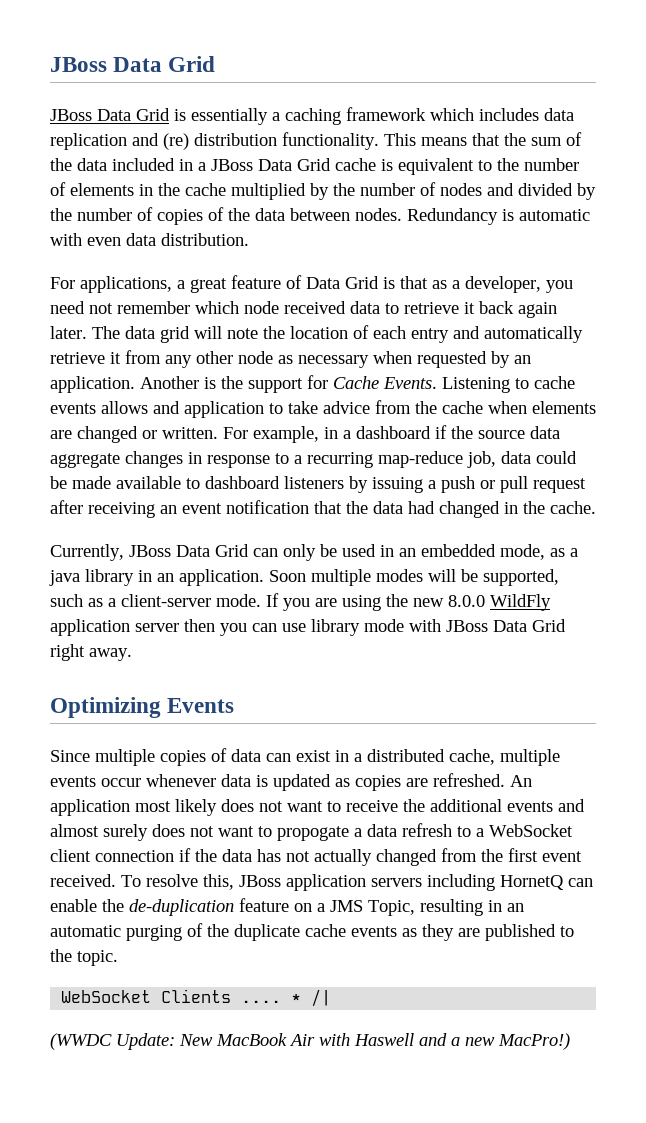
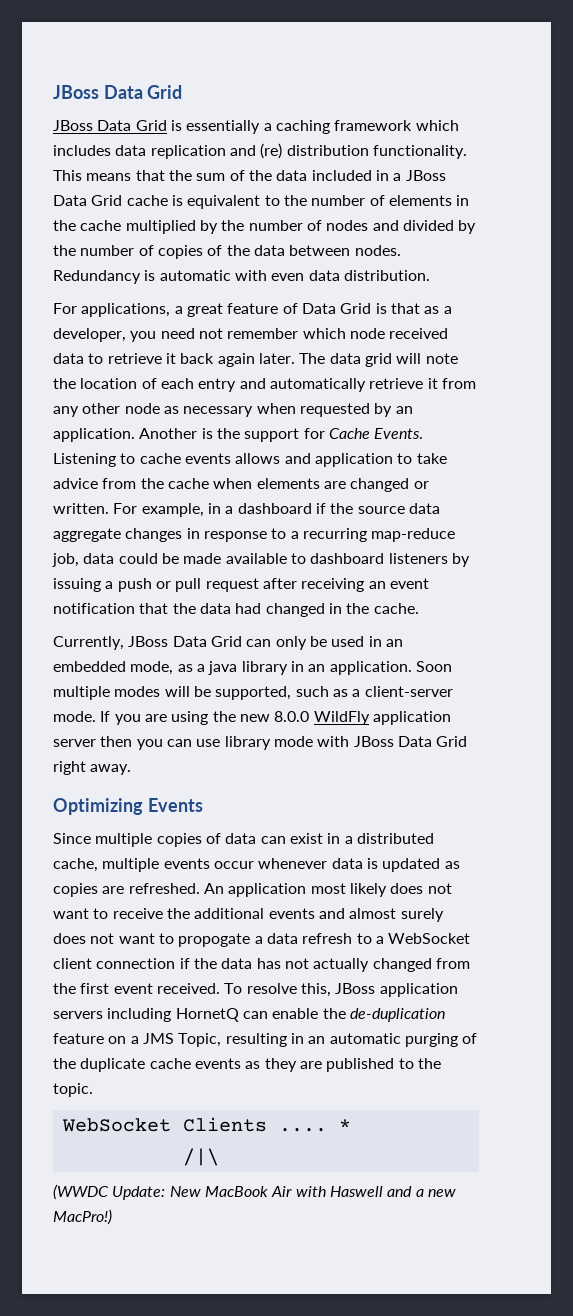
[311,989,332,1007] /| -> [182,1148,219,1166] // /|\

